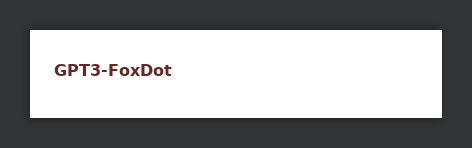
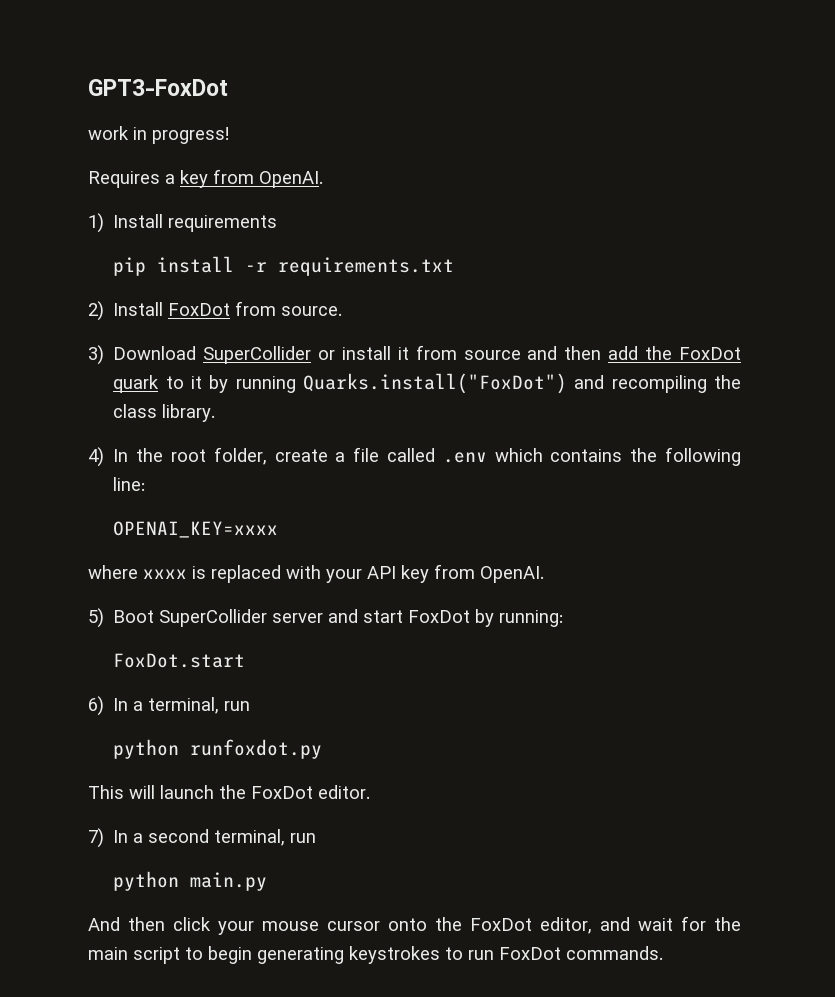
(172, 70) none -> [88,126,229,144] [88,169,323,188] [88,213,278,233] [112,256,454,276] [88,301,343,321] [88,345,741,365] [113,373,741,394] [113,404,216,422] [88,447,741,467] [113,477,146,491] [112,521,278,538] [88,564,544,583] [88,608,564,628] [112,653,245,668] [88,696,251,716] [112,739,322,759] [88,785,370,799] [88,828,317,848] [112,871,267,891] [88,916,741,935] [88,946,663,964] // work in progress! // Requires a key from OpenAI. // 1) Install requirements // pip install -r requirements.txt // 2) Install FoxDot from source. // 3) Download SuperCollider or install it from source and then add the FoxDot quark to it by running Quarks.install("FoxDot") and recompiling the class library. // 4) In the root folder, create a file called .env which contains the following line: // OPENAI_KEY=xxxx // where xxxx is replaced with your API key from OpenAI. // 5) Boot SuperCollider server and start FoxDot by running: // FoxDot.start // 6) In a terminal, run // python runfoxdot.py // This will launch the FoxDot editor. // 7) In a second terminal, run // python main.py // And then click your mouse cursor onto the FoxDot editor, and wait for the main script to begin generating keystrokes to run FoxDot commands.

